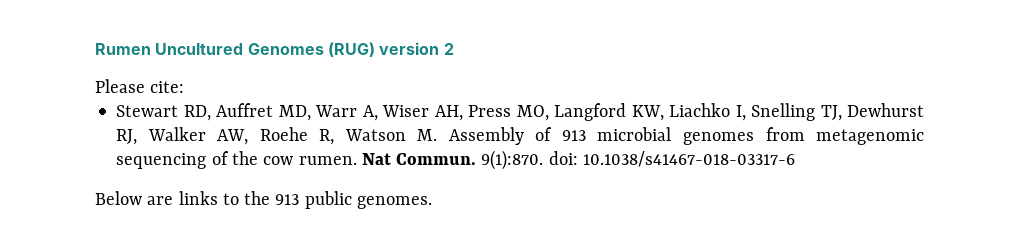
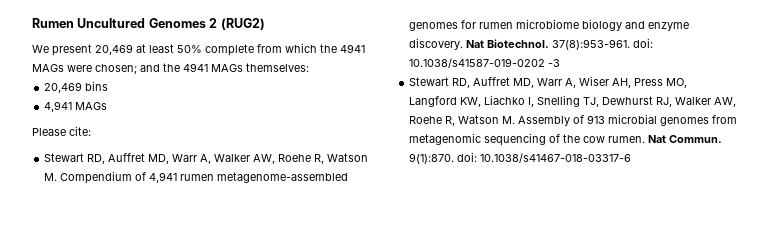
[327,42,440,57] (RUG) version -> (206, 23) none
[95,79,185,93] // Please cite: -> [220,18,265,30] [32,43,365,56] [32,63,309,74] [44,81,109,93] [44,101,108,112] [32,126,91,136] [44,153,369,164] [44,171,349,184] [409,19,690,31] [409,38,654,50] [409,58,561,68] (RUG2) // We present 20,469 at least 50% complete from which the 4941 MAGs were chosen; and the 4941 MAGs themselves: // 20,469 bins // 4,941 MAGs // Please cite: // Stewart RD, Auffret MD, Warr A, Walker AW, Roehe R, Watson M. Compendium of 4,941 rumen metagenome-assembled genomes for rumen microbiome biology and enzyme discovery. Nat Biotechnol. 37(8):953-961. doi: 10.1038/s41587-019-0202 -3
[95,191,432,209] // Below are links to the 913 public genomes. -> (632, 158) none

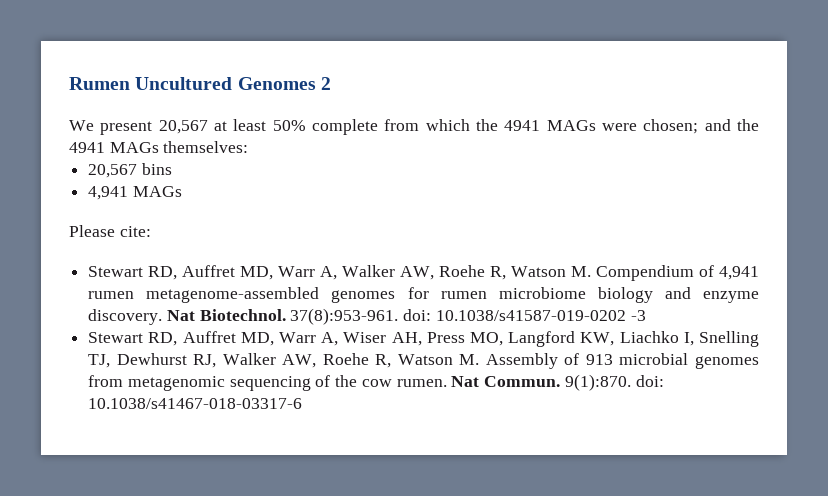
[220,18,265,30] (RUG2) -> (331, 83) none
[95,44,133,55] 20,469 -> [158,120,208,134] 20,567
[44,82,83,93] 20,469 -> [88,164,138,178] 20,567

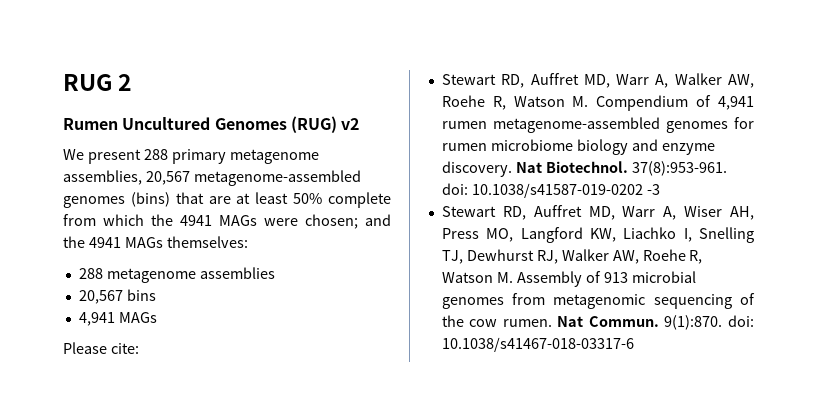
(69, 83) none -> [63,74,133,91] RUG 2 //
[320,77,331,90] 2 -> [290,116,360,133] (RUG) v2
[158,120,208,134] 20,567 -> [143,149,319,164] [63,170,361,186] [63,192,231,208] 288 primary metagenome assemblies, 20,567 metagenome-assembled genomes (bins) that are
(249, 147) none -> [78,267,275,283] // 288 metagenome assemblies

